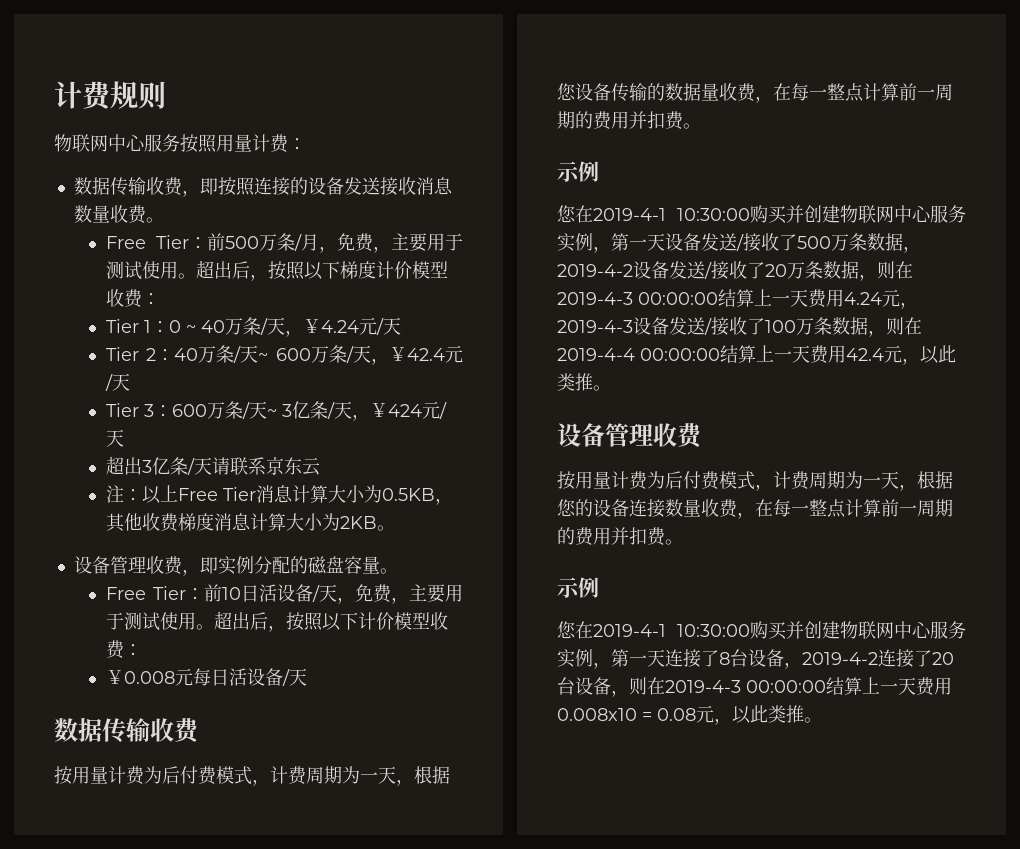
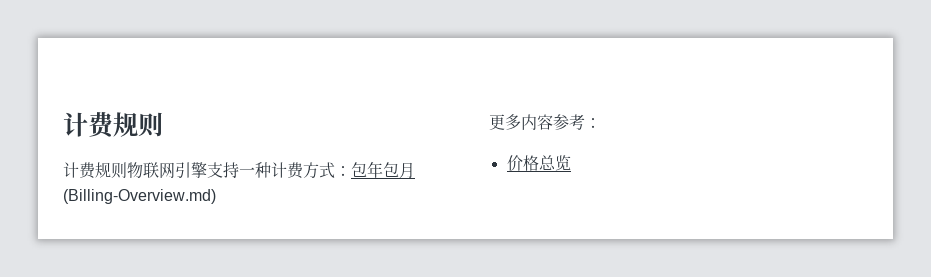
[54,134,306,153] [73,177,453,197] [73,205,164,224] [105,233,463,253] [105,260,448,281] [105,289,160,308] [105,317,401,337] [105,345,463,365] [104,373,130,391] [105,401,447,421] [105,429,124,447] [105,456,320,476] [105,485,453,505] [105,513,395,532] [73,556,398,576] [105,584,463,604] [105,611,448,632] [105,640,142,659] [105,668,307,686] [54,718,200,743] [54,766,450,786] [557,83,953,103] [557,111,701,130] [557,161,599,182] [557,205,966,224] [557,233,921,253] [557,261,913,281] [557,289,918,309] [557,317,922,337] [557,345,956,365] [557,373,611,391] [557,423,703,448] [557,471,953,491] [557,499,953,519] [557,527,683,546] [557,577,599,598] [557,621,966,640] [557,649,954,669] [557,677,952,697] [557,705,822,725] 物联网中心服务按照用量计费： // 数据传输收费，即按照连接的设备发送接收消息数量收费。 // Free Tier：前500万条/月，免费，主要用于测试使用。超出后，按照以下梯度计价模型收费： // Tier 1：0 ~ 40万条/天，￥4.24元/天 // Tier 2：40万条/天~ 600万条/天，￥42.4元/天 // Tier 3：600万条/天~ 3亿条/天，￥424元/天 // 超出3亿条/天请联系京东云 // 注：以上Free Tier消息计算大小为0.5KB，其他收费梯度消息计算大小为2KB。 // 设备管理收费，即实例分配的磁盘容量。 // Free Tier：前10日活设备/天，免费，主要用于测试使用。超出后，按照以下计价模型收费： // ￥0.008元每日活设备/天 // 数据传输收费 // 按用量计费为后付费模式，计费周期为一天，根据您设备传输的数据量收费，在每一整点计算前一周期的费用并扣费。 // 示例 // 您在2019-4-1 10:30:00购买并创建物联网中心服务实例，第一天设备发送/接收了500万条数据，2019-4-2设备发送/接收了20万条数据，则在2019-4-3 00:00:00结算上一天费用4.24元，2019-4-3设备发送/接收了100万条数据，则在2019-4-4 00:00:00结算上一天费用42.4元，以此类推。 // 设备管理收费 // 按用量计费为后付费模式，计费周期为一天，根据您的设备连接数量收费，在每一整点计算前一周期的费用并扣费。 // 示例 // 您在2019-4-1 10:30:00购买并创建物联网中心服务实例，第一天连接了8台设备，2019-4-2连接了20台设备，则在2019-4-3 00:00:00结算上一天费用0.008x10 = 0.08元，以此类推。 -> [63,161,415,179] [63,189,216,204] [489,114,601,130] [506,155,571,171] 计费规则物联网引擎支持一种计费方式：包年包月(Billing-Overview.md) // 更多内容参考： // 价格总览

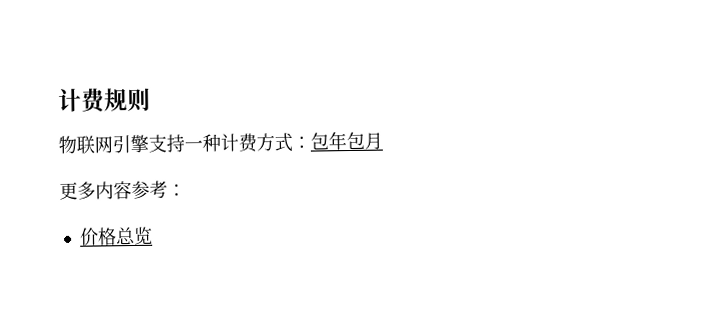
[63,162,127,179] 计费规则 -> (151, 100) none
[63,189,216,204] (Billing-Overview.md) -> (383, 141) none

